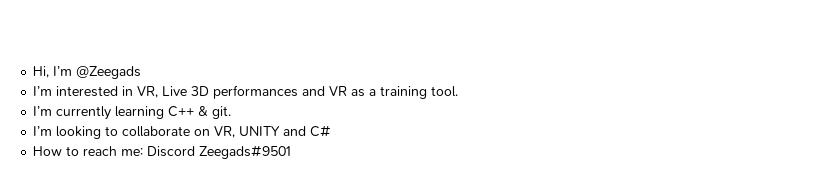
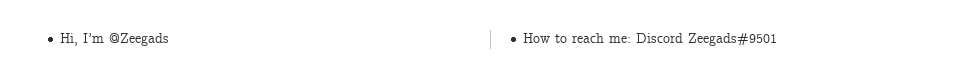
[33,85,459,99] [33,106,232,120] [33,125,332,139] // I’m interested in VR, Live 3D performances and VR as a training tool. // I’m currently learning C++ & git. // I’m looking to collaborate on VR, UNITY and C# -> (170, 39) none

